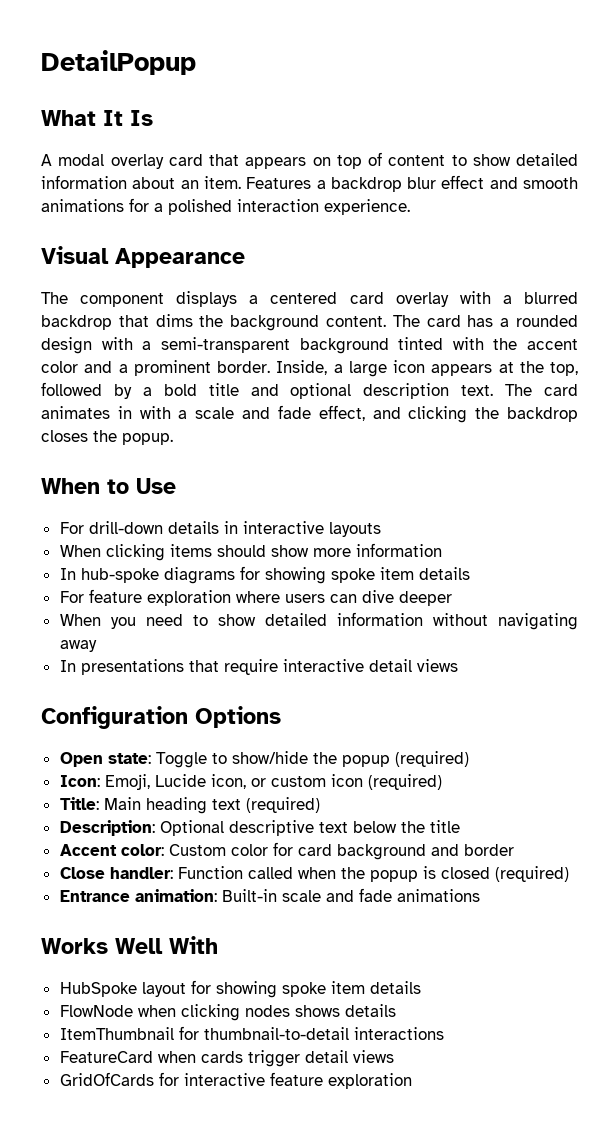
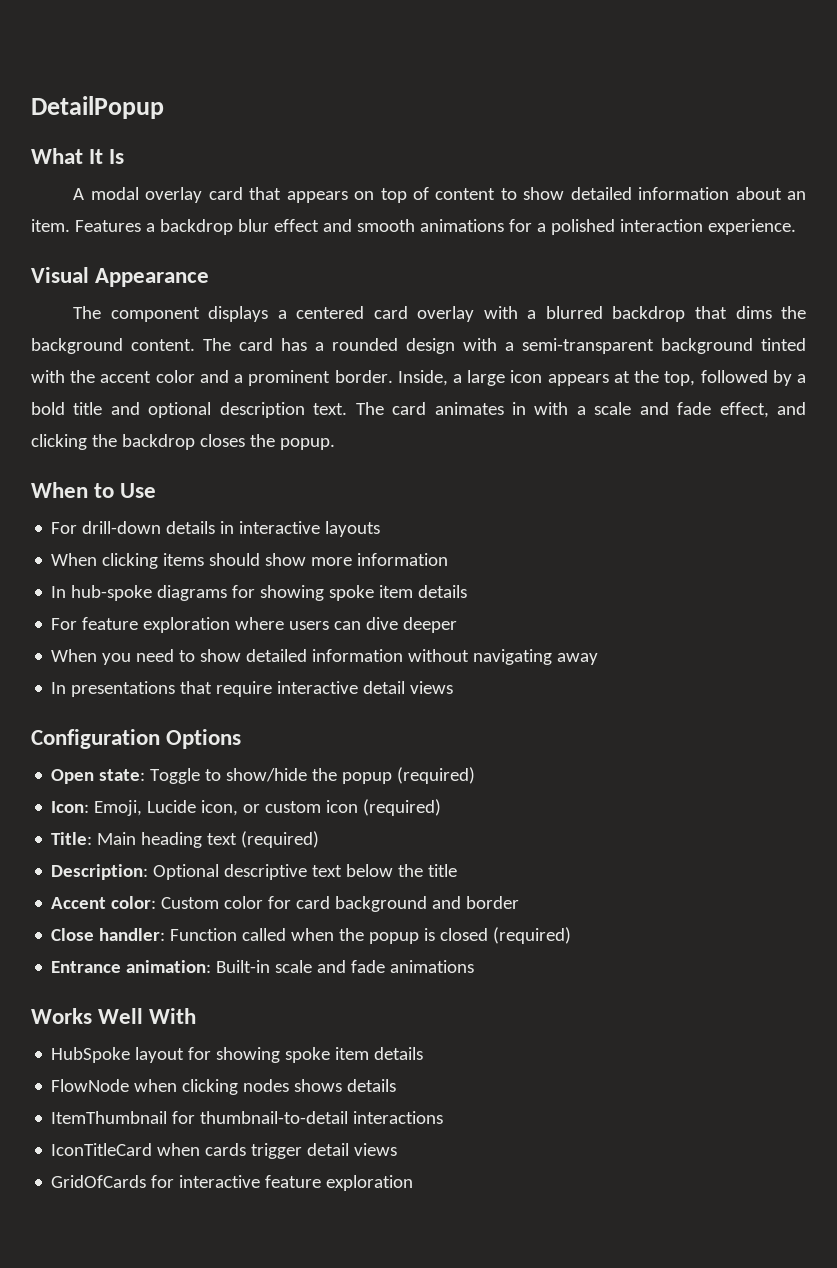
[59,1051,153,1063] FeatureCard -> [51,1143,153,1156] IconTitleCard

